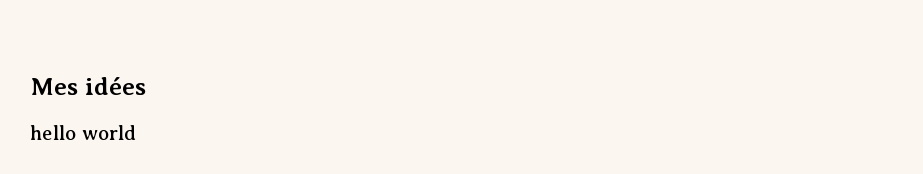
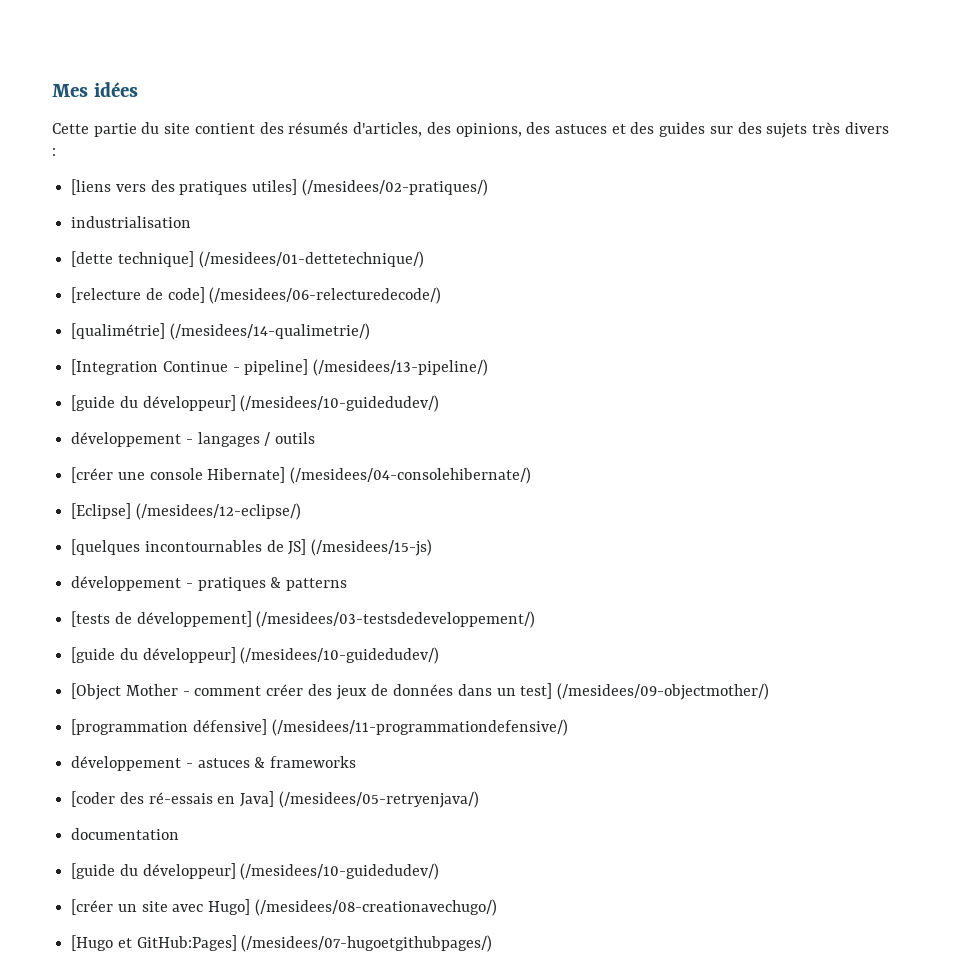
[30,125,136,140] hello world -> [52,122,889,138] [52,148,56,156] [71,179,488,196] [71,216,192,228] [71,251,424,268] [71,287,442,304] [71,323,370,340] [71,359,489,376] [71,395,440,412] [71,432,316,447] [71,467,532,484] [71,503,301,520] [71,539,433,556] [71,576,348,591] [71,611,536,628] [71,647,440,664] [71,683,769,700] [71,719,568,736] [71,756,357,771] [71,791,479,808] [71,828,180,840] [71,863,440,880] [71,899,497,916] [71,935,493,952] Cette partie du site contient des résumés d'articles, des opinions, des astuces et des guides sur des sujets très divers : // [liens vers des pratiques utiles] (/mesidees/02-pratiques/) // industrialisation // [dette technique] (/mesidees/01-dettetechnique/) // [relecture de code] (/mesidees/06-relecturedecode/) // [qualimétrie] (/mesidees/14-qualimetrie/) // [Integration Continue - pipeline] (/mesidees/13-pipeline/) // [guide du développeur] (/mesidees/10-guidedudev/) // développement - langages / outils // [créer une console Hibernate] (/mesidees/04-consolehibernate/) // [Eclipse] (/mesidees/12-eclipse/) // [quelques incontournables de JS] (/mesidees/15-js) // développement - pratiques & patterns // [tests de développement] (/mesidees/03-testsdedeveloppement/) // [guide du développeur] (/mesidees/10-guidedudev/) // [Object Mother - comment créer des jeux de données dans un test] (/mesidees/09-objectmother/) // [programmation défensive] (/mesidees/11-programmationdefensive/) // développement - astuces & frameworks // [coder des ré-essais en Java] (/mesidees/05-retryenjava/) // documentation // [guide du développeur] (/mesidees/10-guidedudev/) // [créer un site avec Hugo] (/mesidees/08-creationavechugo/) // [Hugo et GitHub:Pages] (/mesidees/07-hugoetgithubpages/)

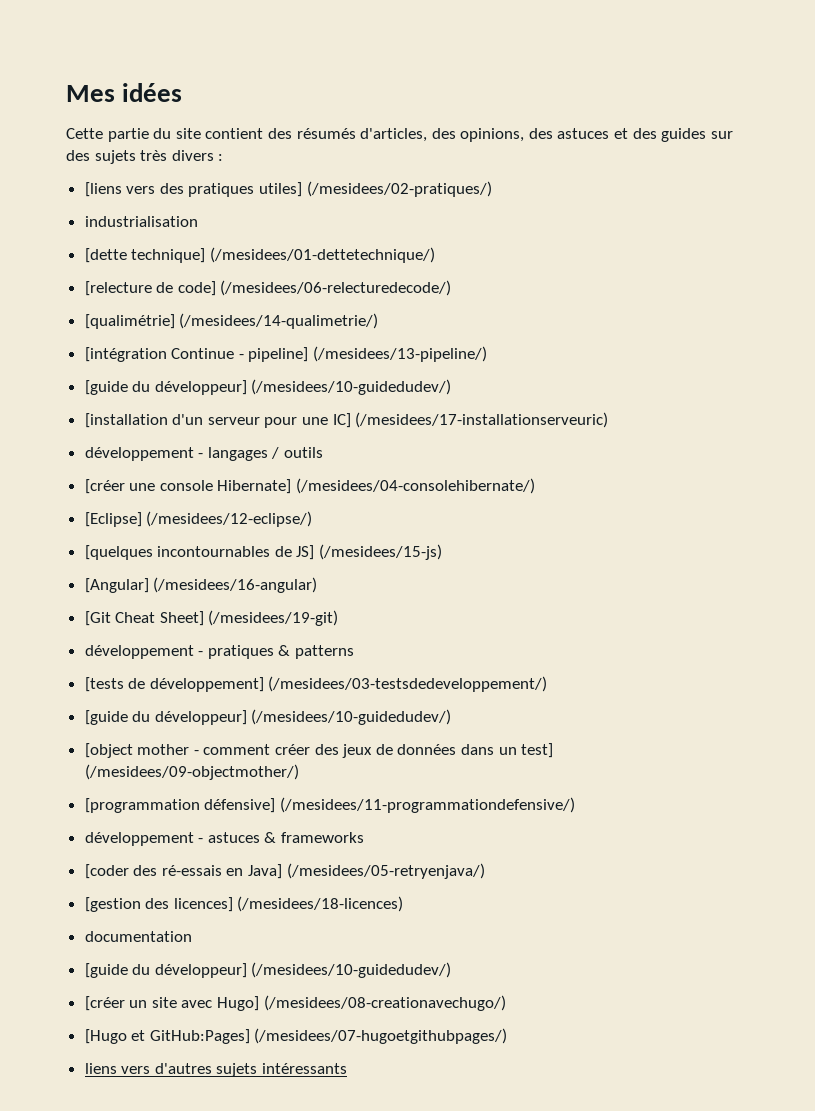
[71,359,159,375] [Integration -> [84,347,167,362] [intégration
(440, 403) none -> [84,412,609,428] // [installation d'un serveur pour une IC] (/mesidees/17-installationserveuric)
(433, 547) none -> [84,577,318,593] [84,610,339,626] // [Angular] (/mesidees/16-angular) // [Git Cheat Sheet] (/mesidees/19-git)
[71,683,178,700] [Object Mother -> [84,743,190,758] [object mother
(479, 799) none -> [84,896,404,912] // [gestion des licences] (/mesidees/18-licences)
(493, 943) none -> [84,1063,348,1077] // liens vers d'autres sujets intéressants

